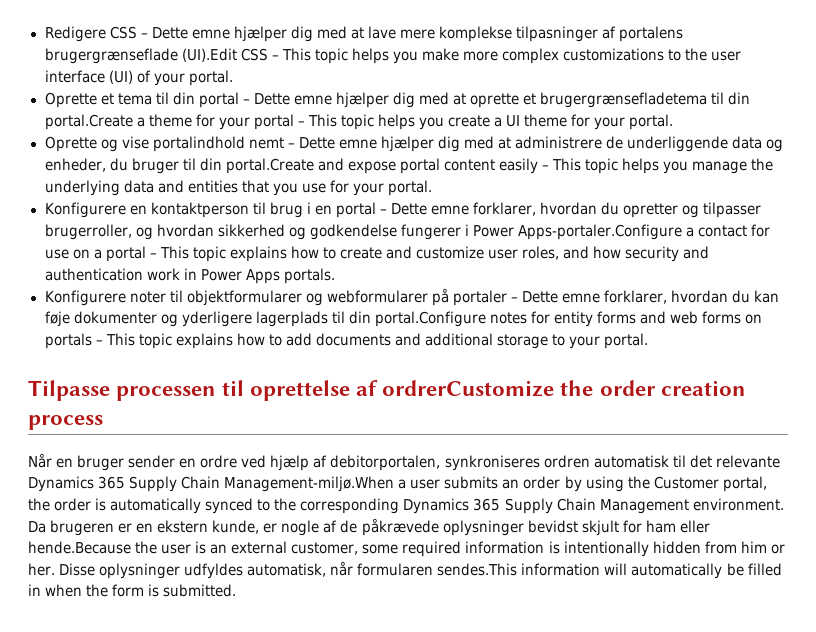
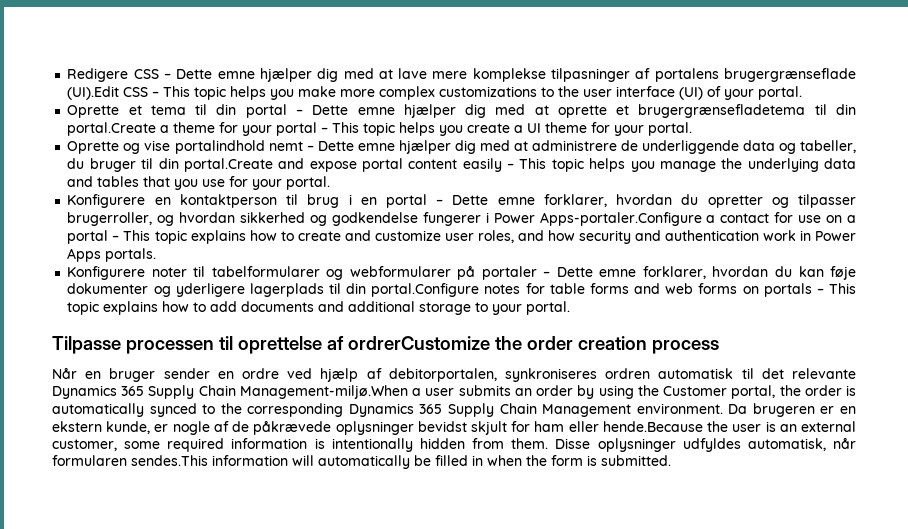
[44,158,106,172] enheder, -> [800,140,856,153] tabeller,
[187,180,238,193] entities -> [97,176,140,187] tables
[186,290,302,306] objektformularer -> [211,266,320,277] tabelformularer
[554,311,593,327] entity -> [549,283,585,294] table
[740,541,785,554] [28,563,55,576] him or her. -> [511,438,549,449] them.

